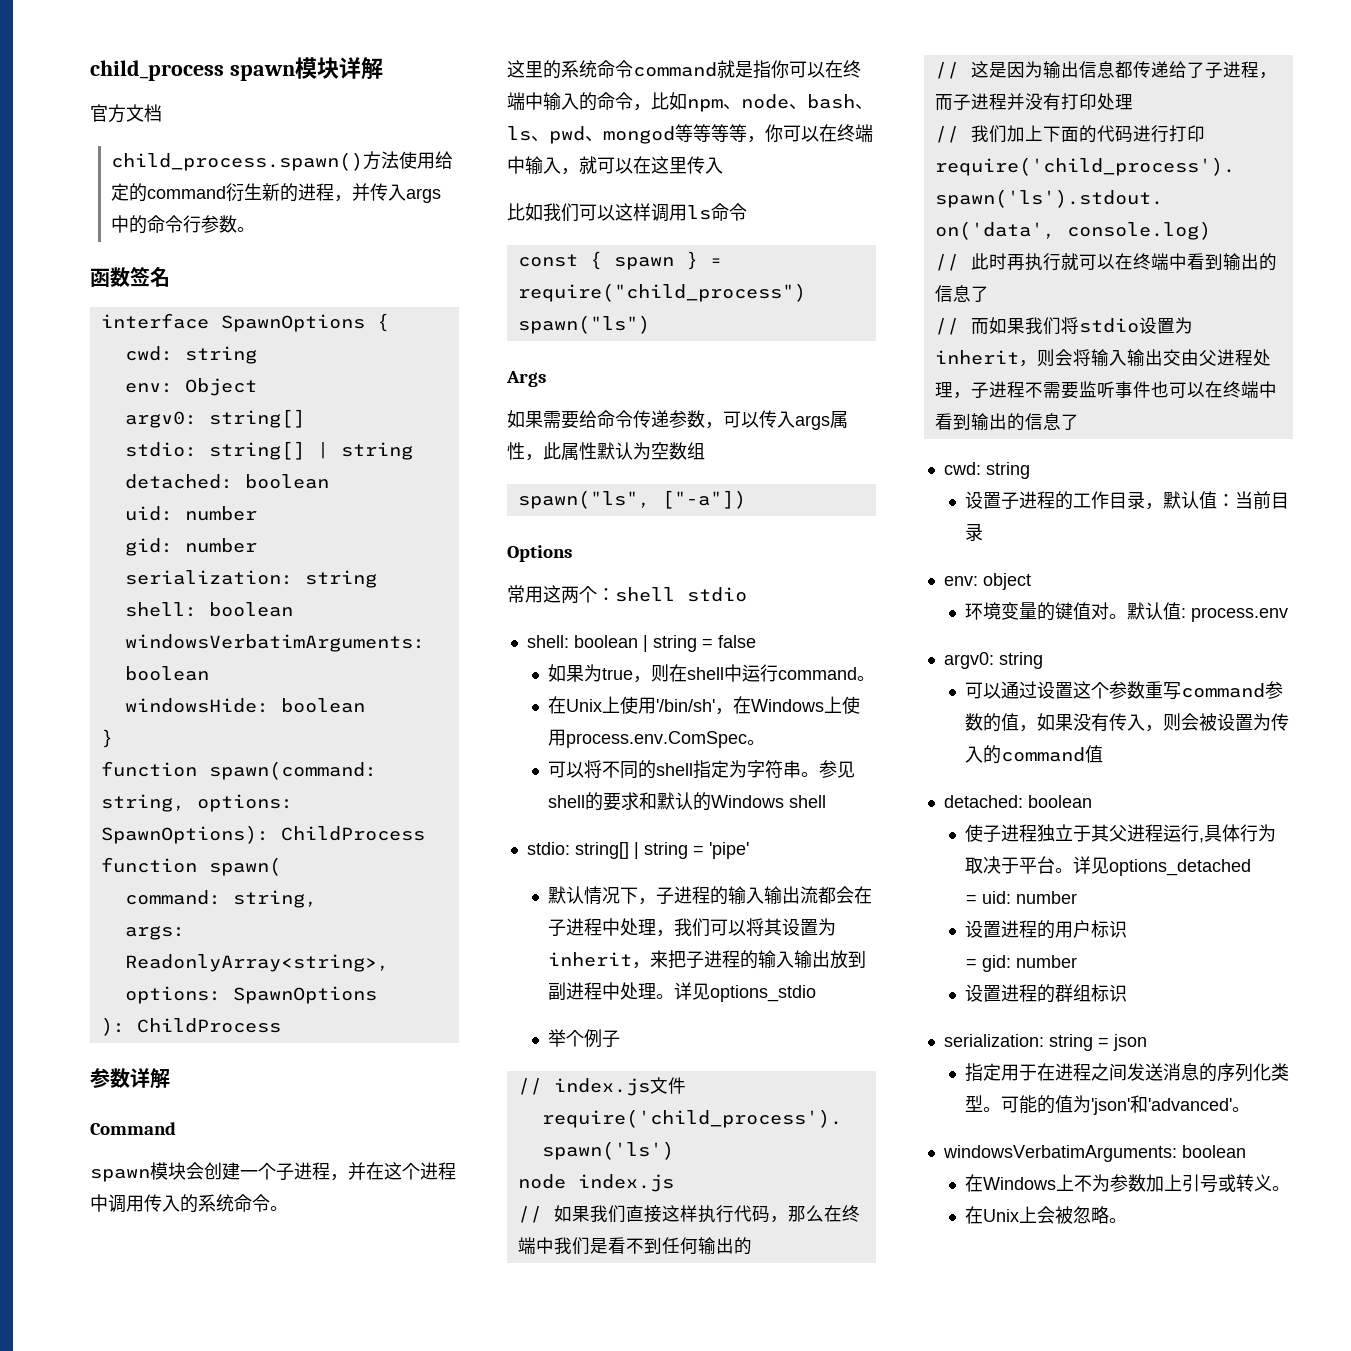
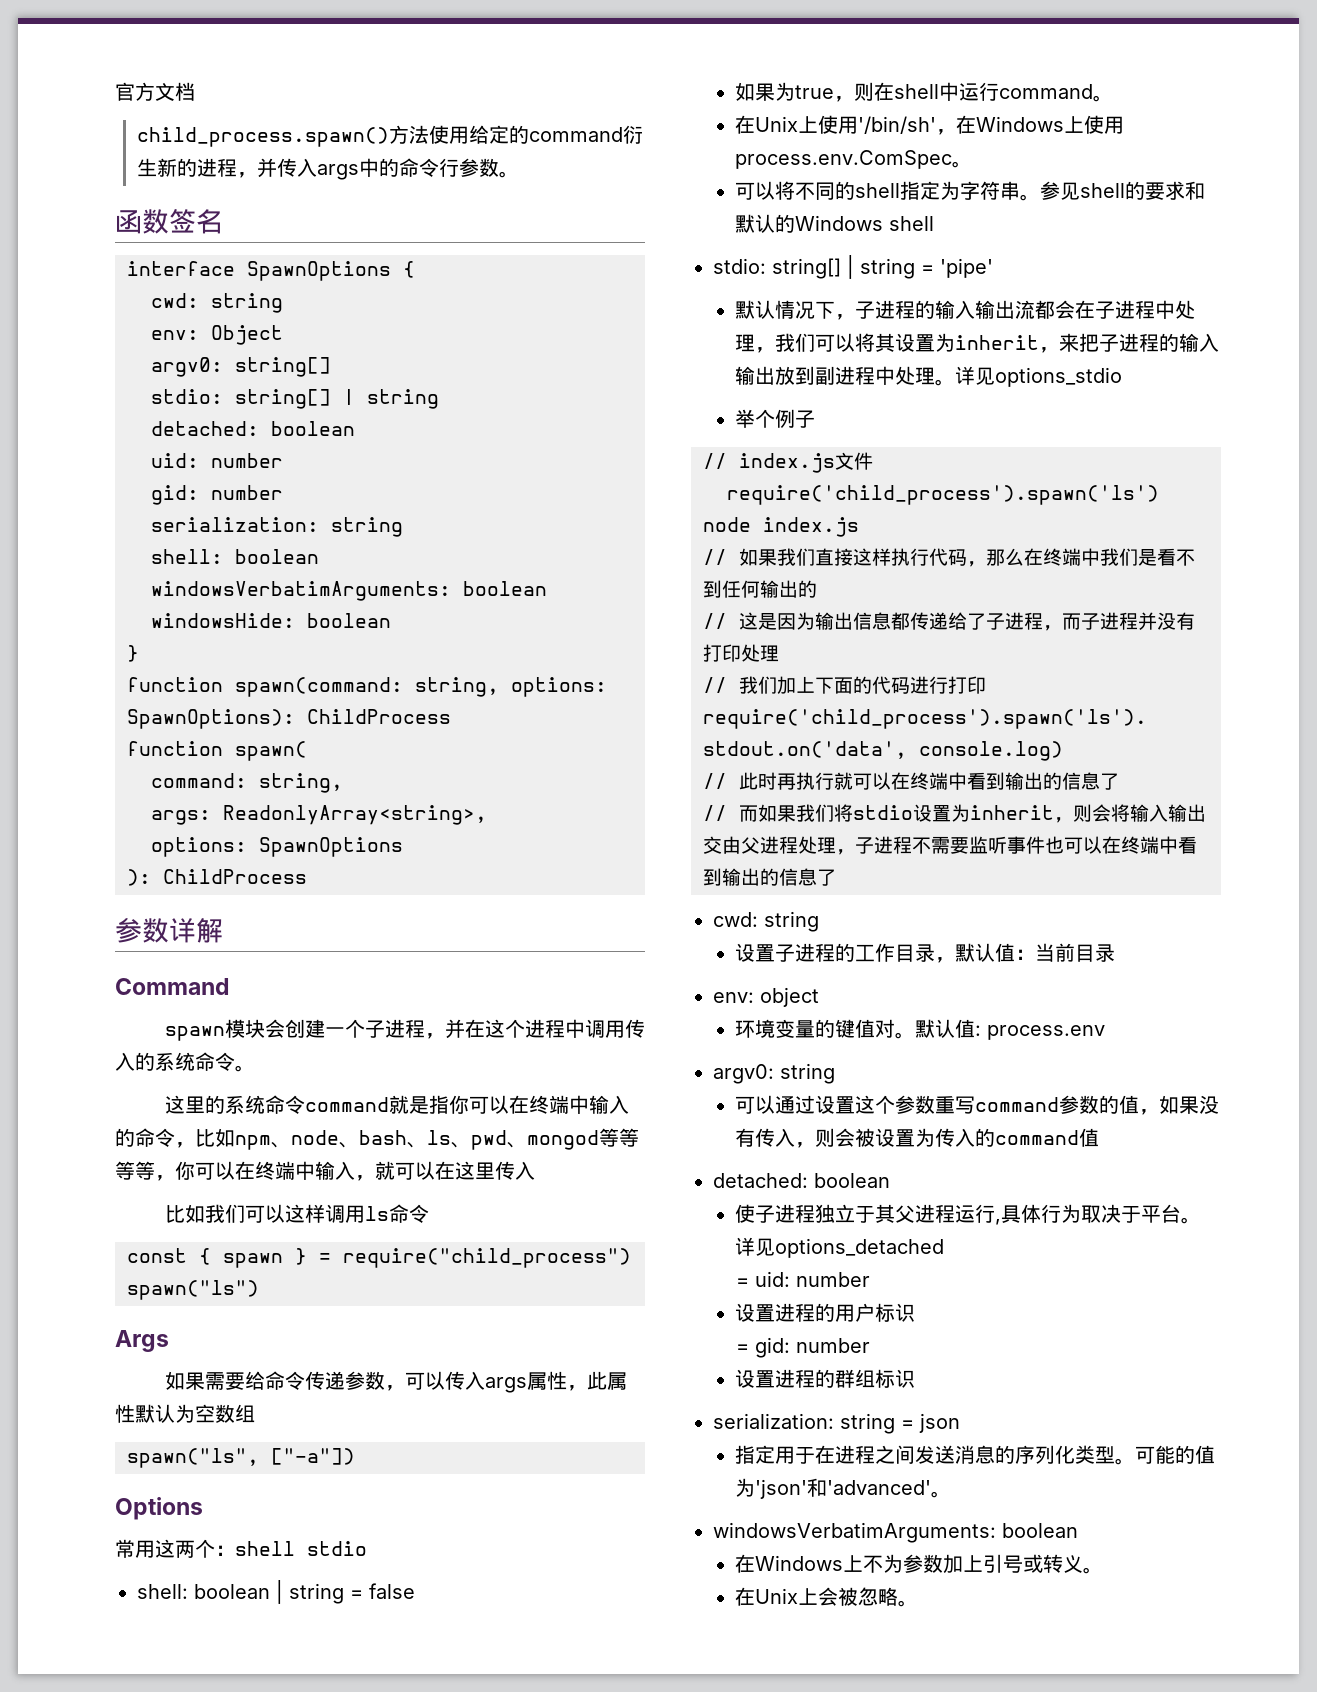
[90,57,383,81] child_process spawn模块详解 // -> (115, 91) none

